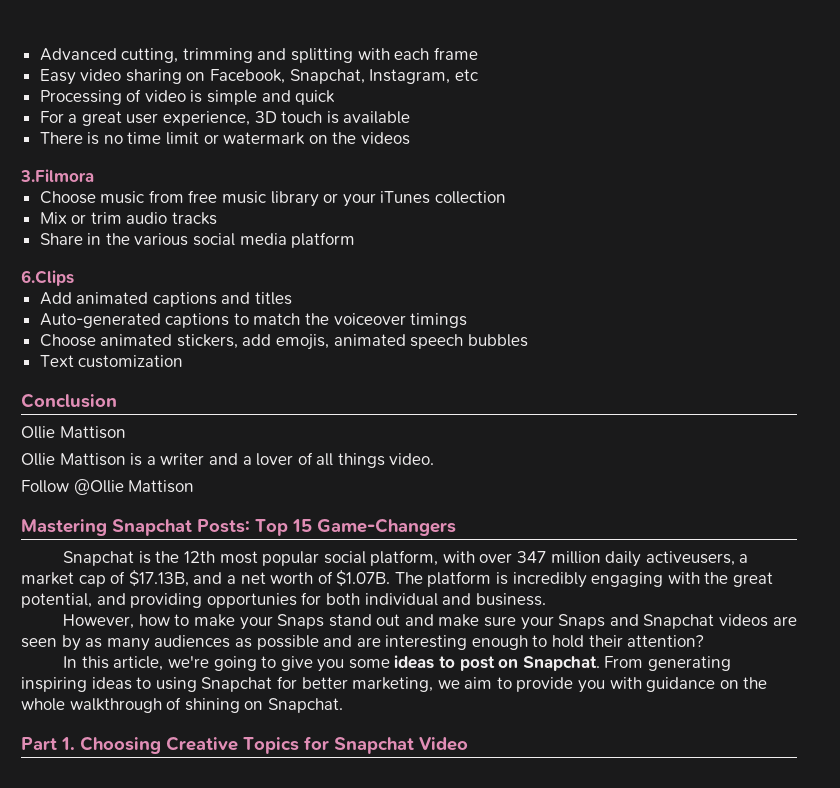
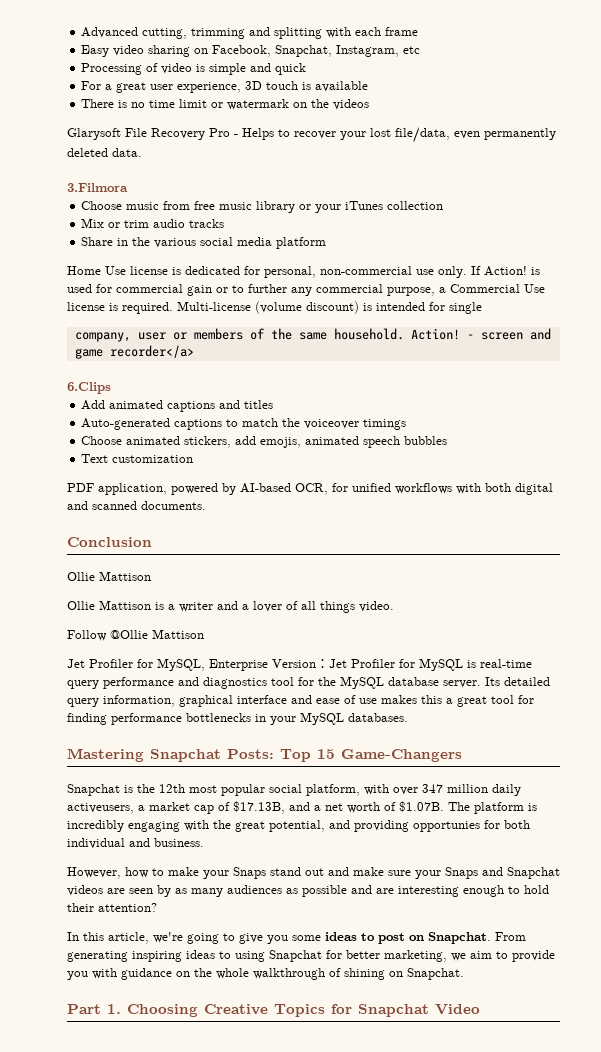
(411, 138) none -> [67,127,556,143] [67,148,142,157] // Glarysoft File Recovery Pro - Helps to recover your lost file/data, even permanently deleted data.
(356, 240) none -> [67,266,540,278] [67,284,545,296] [67,301,482,314] [74,328,551,342] [74,345,194,359] // Home Use license is dedicated for personal, non-commercial use only. If Action! is used for commercial gain or to further any commercial purpose, a Commercial Use license is required. Multi-license (volume discount) is intended for single // company, user or members of the same household. Action! - screen and game recorder</a>
(184, 361) none -> [67,483,553,495] [67,501,206,510] // PDF application, powered by AI-based OCR, for unified workflows with both digital and scanned documents.
(195, 486) none -> [67,658,532,671] [67,676,550,689] [67,695,534,707] [67,712,408,725] // Jet Profiler for MySQL, Enterprise Version：Jet Profiler for MySQL is real-time query performance and diagnostics tool for the MySQL database server. Its detailed query information, graphical interface and ease of use makes this a great tool for finding performance bottlenecks in your MySQL databases.

